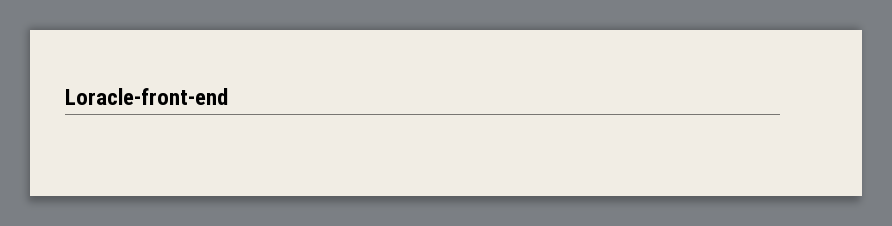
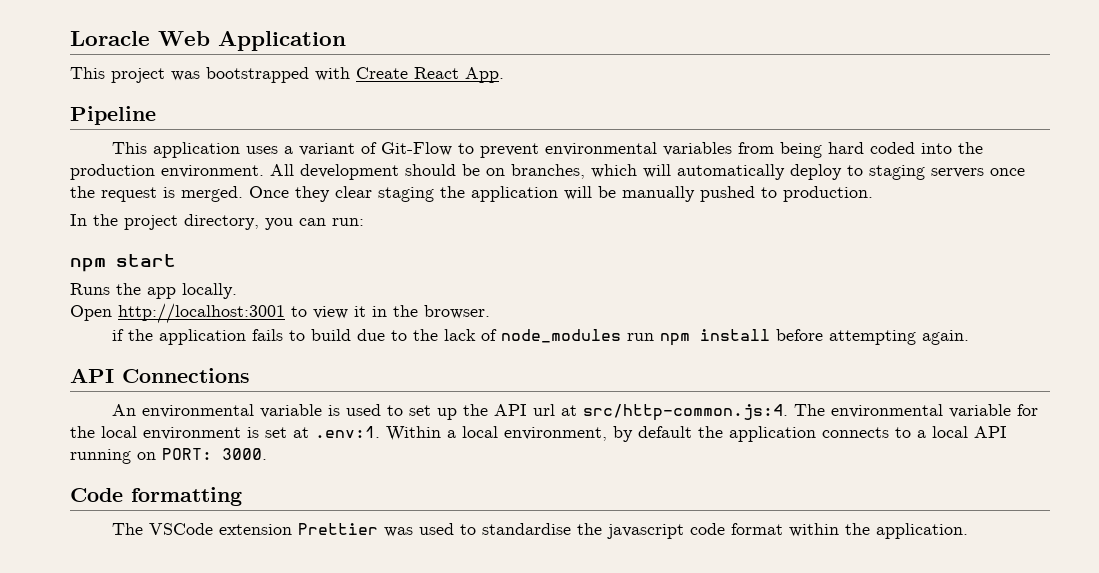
[65,88,228,105] Loracle-front-end -> [70,31,346,51] [70,67,504,83] [70,106,156,125] [111,142,983,158] [70,164,1025,180] [70,186,873,202] [70,214,364,230] [70,254,176,272] [70,283,237,299] [70,303,490,324] [111,329,969,346] [70,368,250,383] [111,404,1038,421] [70,426,1007,442] [70,448,267,464] [70,487,242,506] [111,523,968,539] Loracle Web Application // This project was bootstrapped with Create React App. // Pipeline // This application uses a variant of Git-Flow to prevent environmental variables from being hard coded into the production environment. All development should be on branches, which will automatically deploy to staging servers once the request is merged. Once they clear staging the application will be manually pushed to production. // In the project directory, you can run: // npm start // Runs the app locally. // Open http://localhost:3001 to view it in the browser. // if the application fails to build due to the lack of node_modules run npm install before attempting again. // API Connections // An environmental variable is used to set up the API url at src/http-common.js:4. The environmental variable for the local environment is set at .env:1. Within a local environment, by default the application connects to a local API running on PORT: 3000. // Code formatting // The VSCode extension Prettier was used to standardise the javascript code format within the application.

